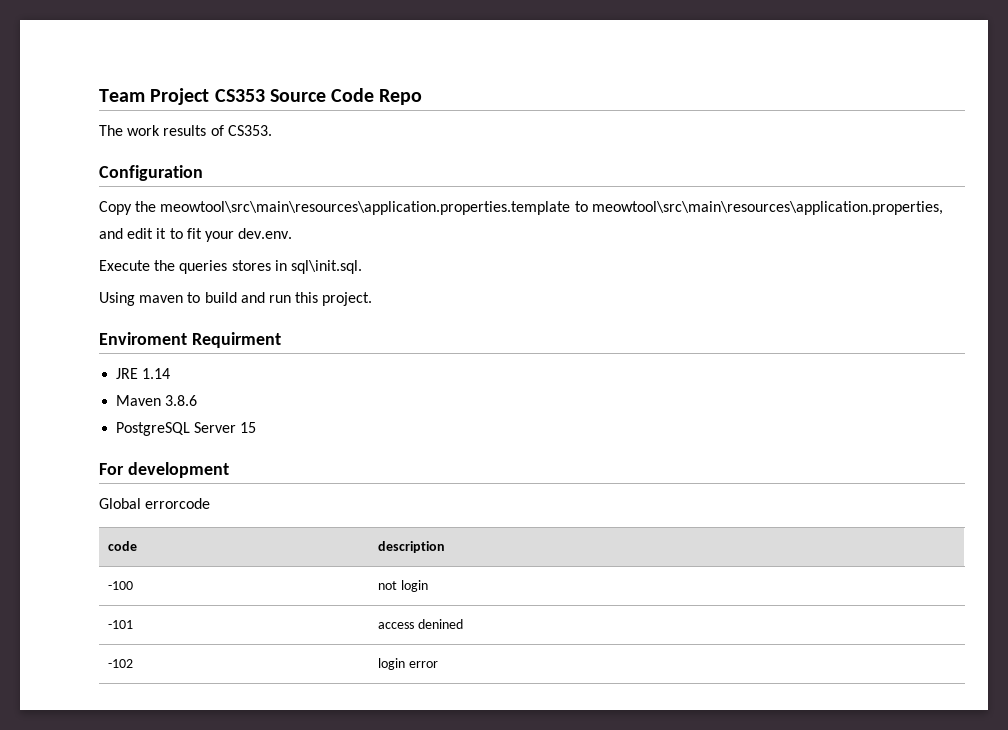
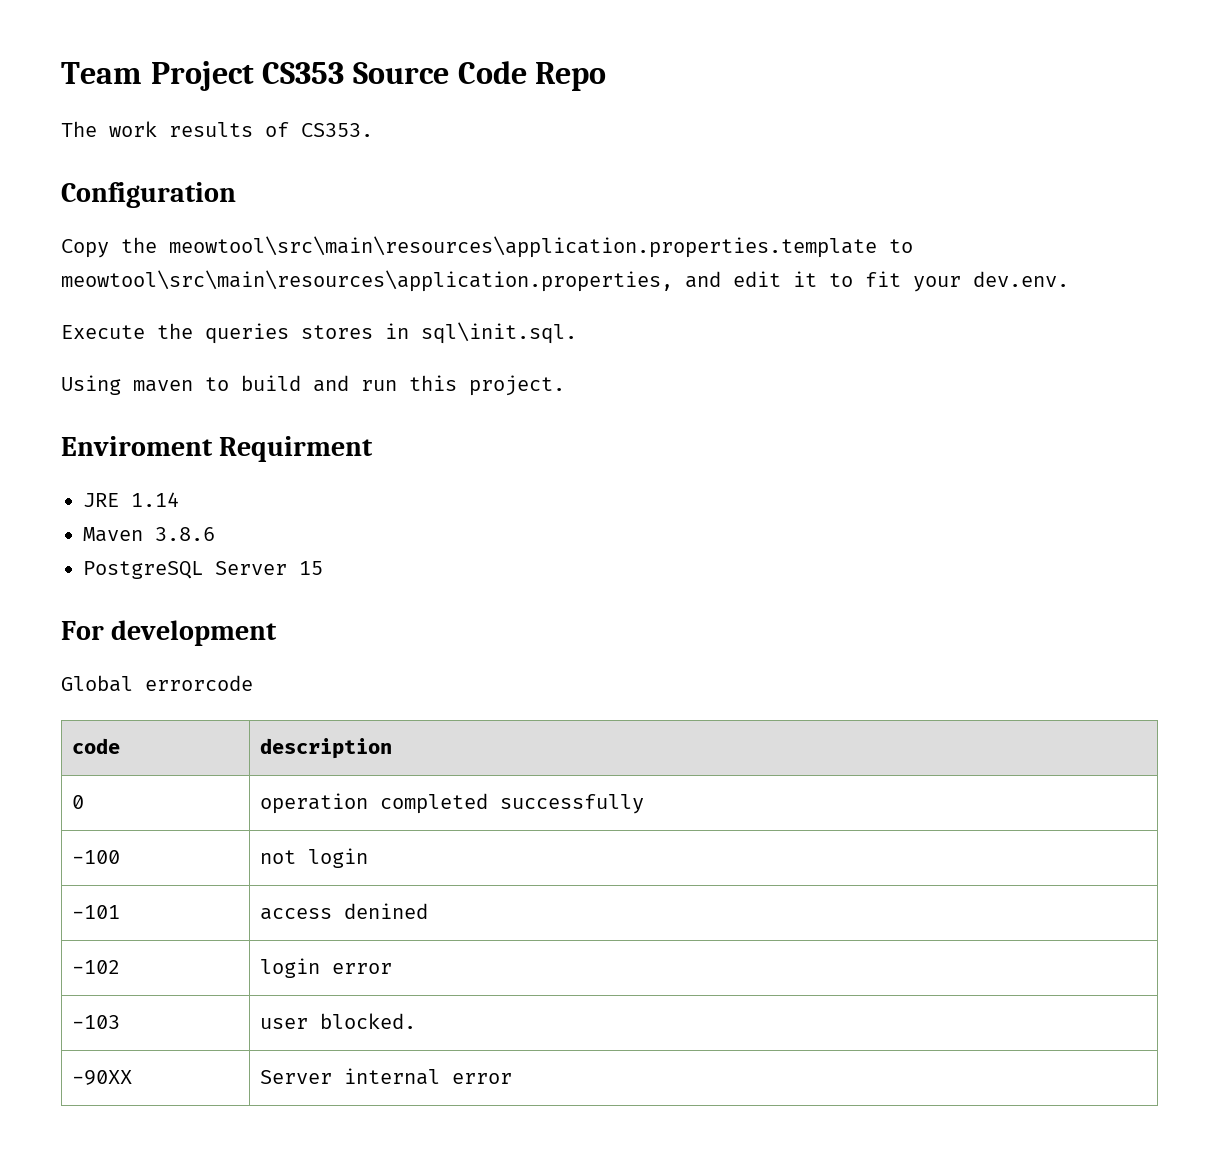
(445, 547) none -> [71,795,84,809] [259,793,644,814] // 0 | operation completed successfully
(438, 664) none -> [71,1015,120,1029] [259,1013,416,1029] [71,1070,132,1085] [259,1068,512,1085] // -103 | user blocked. // -90XX | Server internal error

